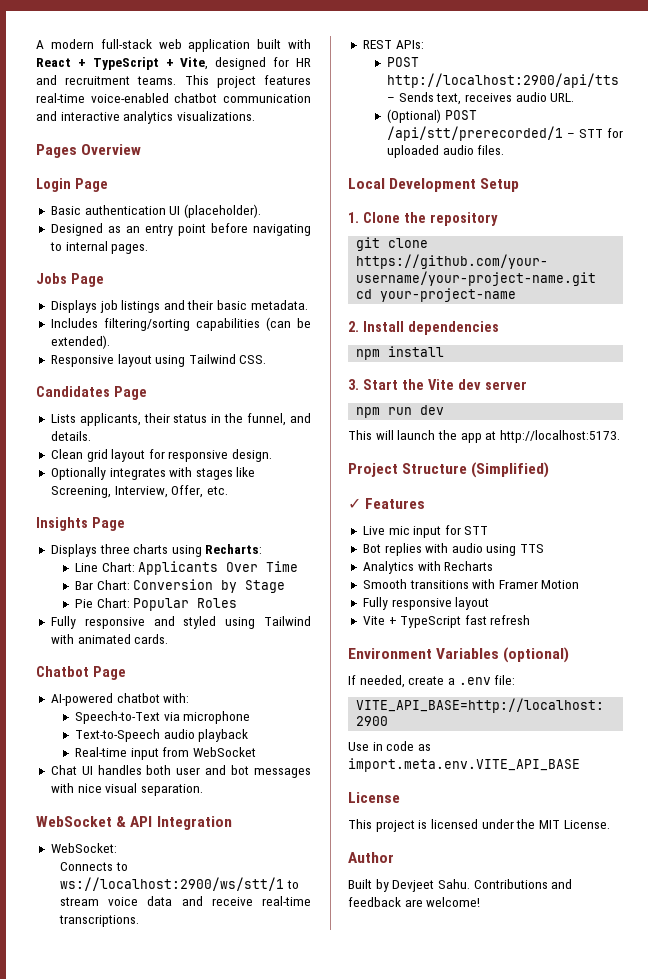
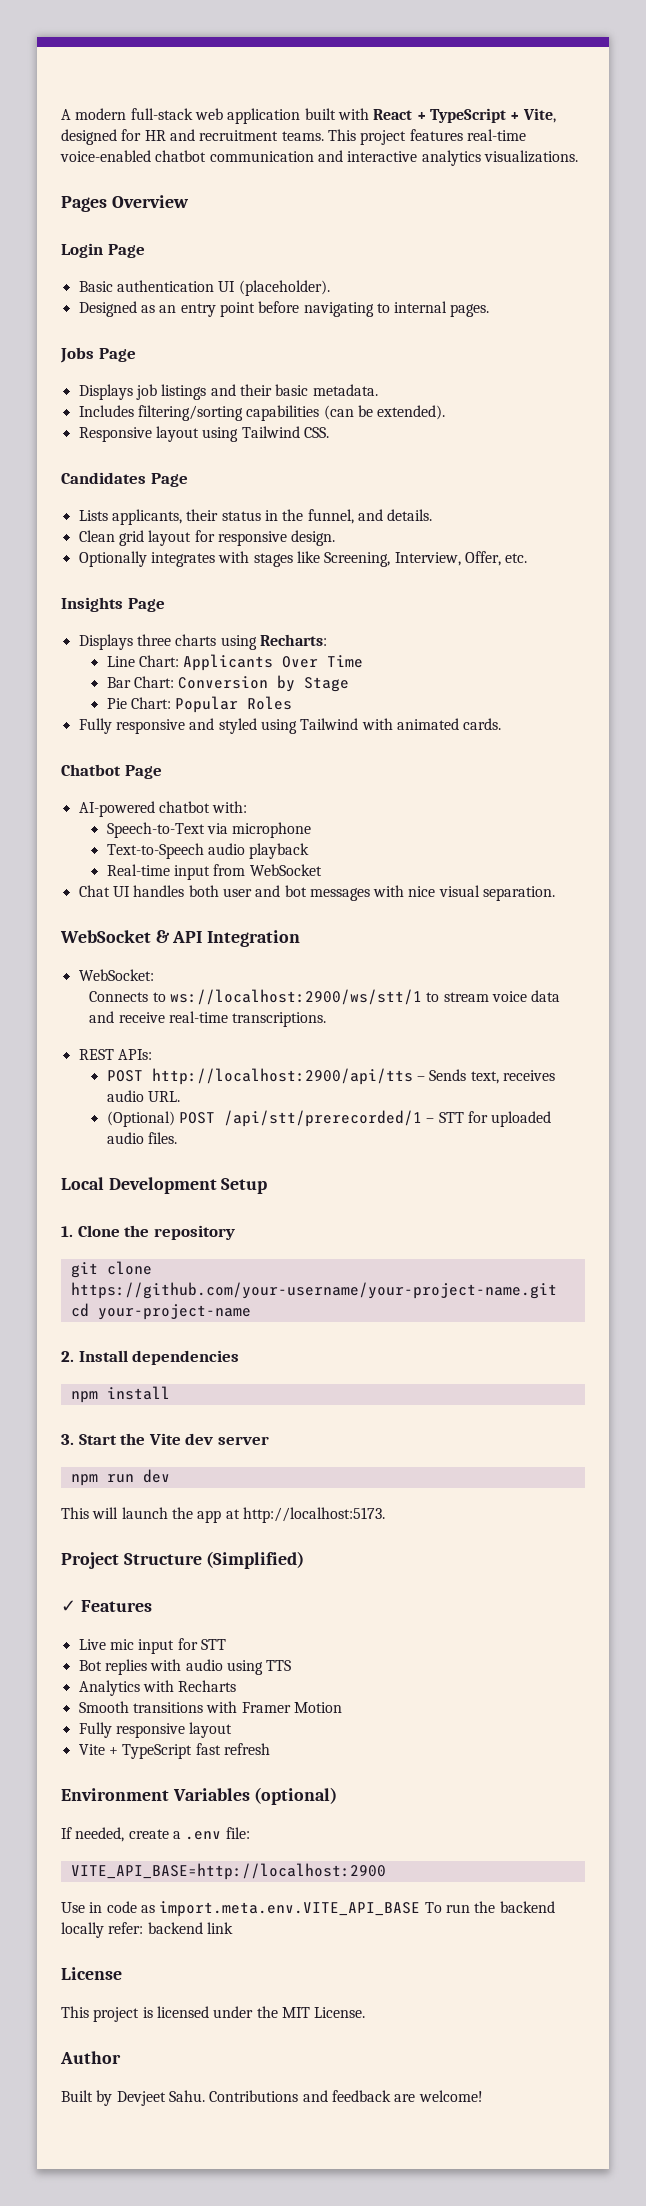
(580, 765) none -> [424,1901,555,1913] [61,1922,233,1938] To run the backend locally refer: backend link

